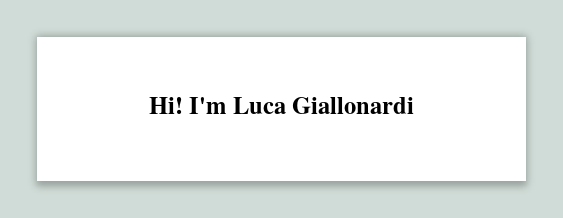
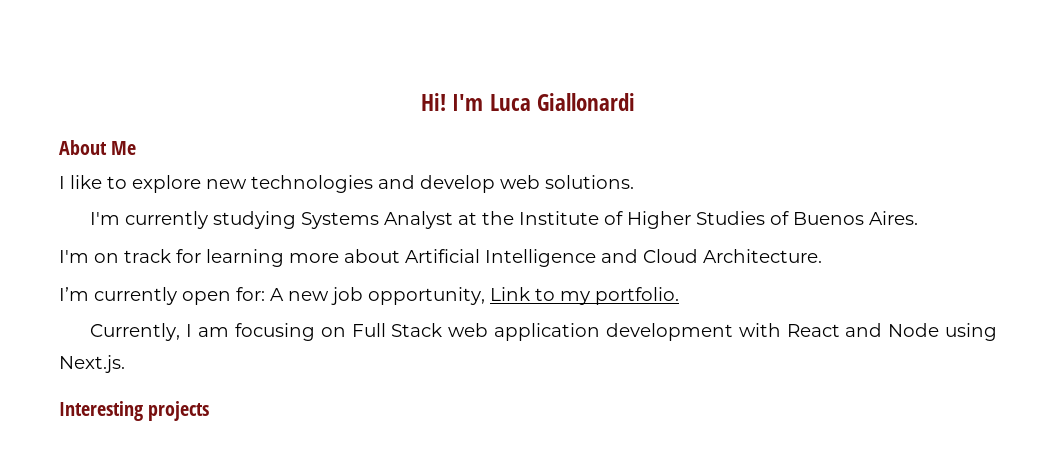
(415, 105) none -> [59,140,137,155] [59,175,634,193] [90,211,919,229] [59,249,822,267] [59,287,679,305] [90,323,998,341] [59,355,125,373] [59,401,210,421] // About Me // I like to explore new technologies and develop web solutions. // I'm currently studying Systems Analyst at the Institute of Higher Studies of Buenos Aires. // I'm on track for learning more about Artificial Intelligence and Cloud Architecture. // I’m currently open for: A new job opportunity, Link to my portfolio. // Currently, I am focusing on Full Stack web application development with React and Node using Next.js. // Interesting projects

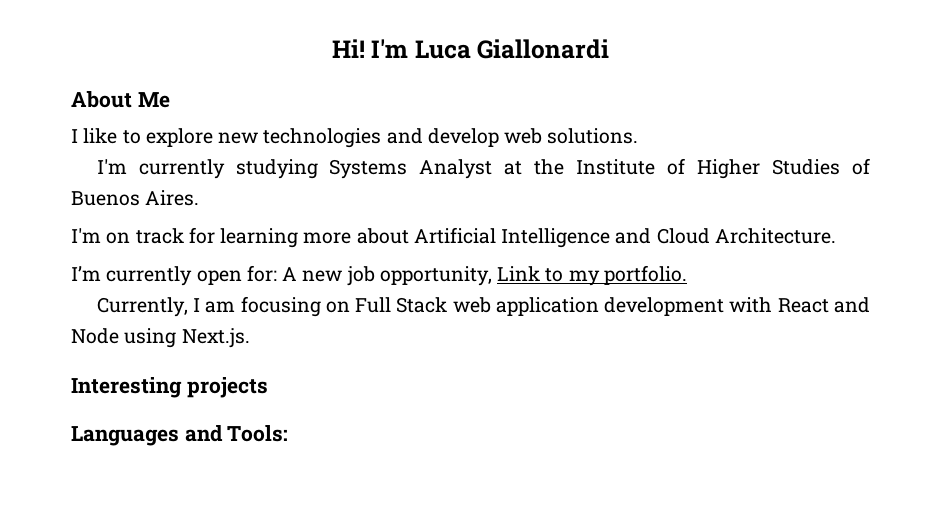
(210, 411) none -> [71,425,289,446] // Languages and Tools:

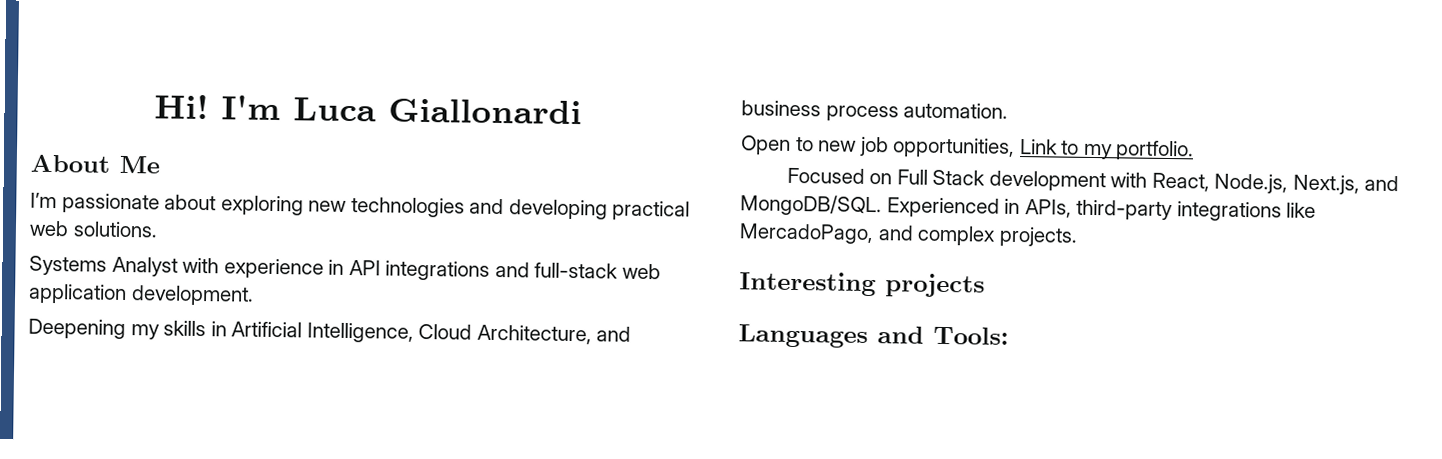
[71,128,213,147] I like to explore -> [30,192,304,216] I’m passionate about exploring
[427,128,499,147] develop -> [508,199,691,221] developing practical
[96,158,871,179] [71,190,200,206] [71,227,836,248] [71,265,298,286] I'm currently studying Systems Analyst at the Institute of Higher Studies of Buenos Aires. // I'm on track for learning more about Artificial Intelligence and Cloud Architecture. // I’m currently open for: A -> [29,255,661,281] [28,283,254,306] [28,318,632,345] [741,100,1009,122] [741,135,814,155] Systems Analyst with experience in API integrations and full-stack web application development. // Deepening my skills in Artificial Intelligence, Cloud Architecture, and business process automation. // Open to
[379,266,492,286] opportunity, -> [892,137,1016,158] opportunities,
[96,296,870,317] [71,328,250,348] Currently, I am focusing on Full Stack web application development with React and Node using Next.js. -> [786,167,1400,195] [740,194,1317,222] [739,223,1078,247] Focused on Full Stack development with React, Node.js, Next.js, and MongoDB/SQL. Experienced in APIs, third-party integrations like MercadoPago, and complex projects.

